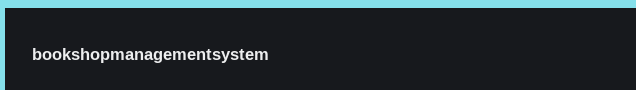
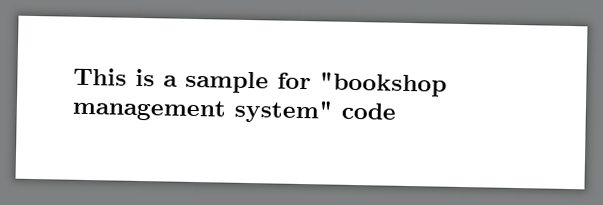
[32,48,269,63] bookshopmanagementsystem -> [73,67,447,97] [72,98,396,124] This is a sample for "bookshop management system" code

